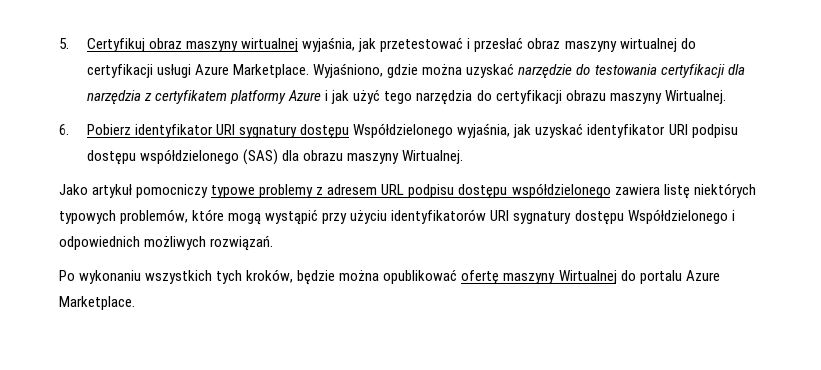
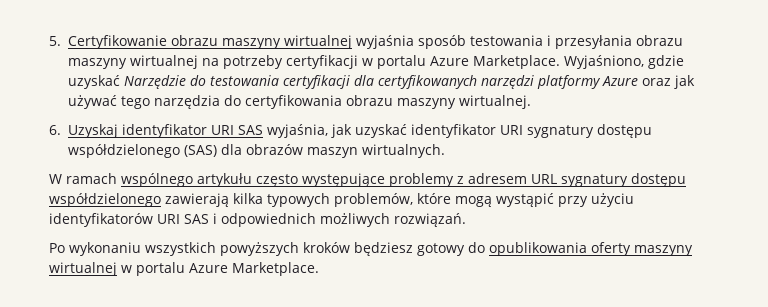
[87,37,696,52] [87,64,192,78] Certyfikuj obraz maszyny wirtualnej wyjaśnia, jak przetestować i przesłać obraz maszyny wirtualnej do certyfikacji usługi -> [67,35,683,49] [67,55,426,69] Certyfikowanie obrazu maszyny wirtualnej wyjaśnia sposób testowania i przesyłania obrazu maszyny wirtualnej na potrzeby certyfikacji w portalu
[422,63,573,79] można uzyskać narzędzie -> [67,75,186,89] uzyskać Narzędzie
[87,89,381,105] narzędzia z certyfikatem platformy Azure i jak użyć -> [377,75,695,89] [67,95,117,109] certyfikowanych narzędzi platformy Azure oraz jak używać
[495,90,726,104] certyfikacji obrazu maszyny Wirtualnej. -> [244,95,531,109] certyfikowania obrazu maszyny wirtualnej.
[87,123,454,139] Pobierz identyfikator URI sygnatury dostępu Współdzielonego -> [67,124,263,138] Uzyskaj identyfikator URI SAS
[691,124,738,138] podpisu -> [526,125,594,138] sygnatury
[303,150,464,164] [59,184,256,198] obrazu maszyny Wirtualnej. // Jako artykuł pomocniczy typowe -> [245,144,445,158] [49,173,385,187] obrazów maszyn wirtualnych. // W ramach wspólnego artykułu często występujące
[408,183,756,199] podpisu dostępu współdzielonego zawiera listę niektórych -> [561,173,686,187] [49,193,263,207] sygnatury dostępu współdzielonego zawierają kilka
[513,209,728,225] sygnatury dostępu Współdzielonego -> [184,214,209,224] SAS
[216,269,636,285] tych kroków, będzie można opublikować ofertę maszyny Wirtualnej do -> [220,242,693,256] [49,262,132,276] powyższych kroków będziesz gotowy do opublikowania oferty maszyny wirtualnej w

